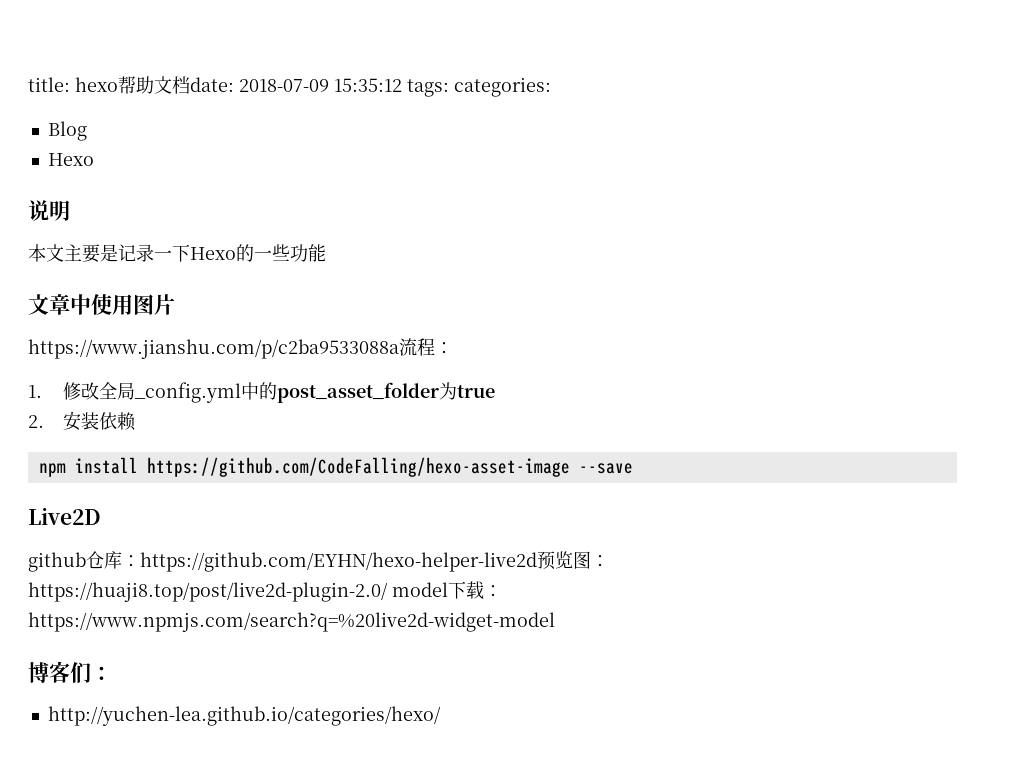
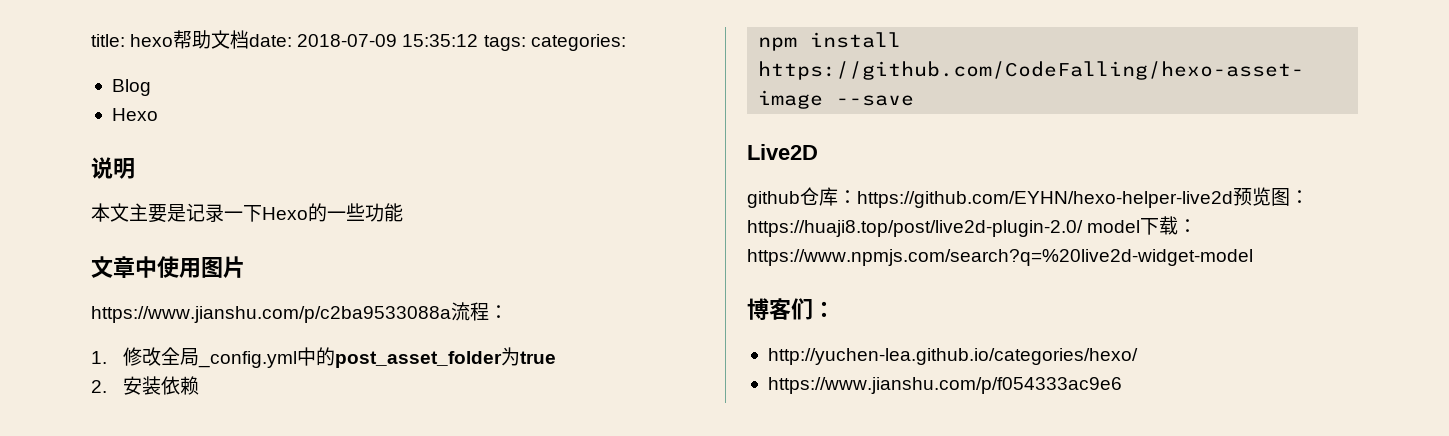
(441, 716) none -> [767,377,1122,394] // https://www.jianshu.com/p/f054333ac9e6

